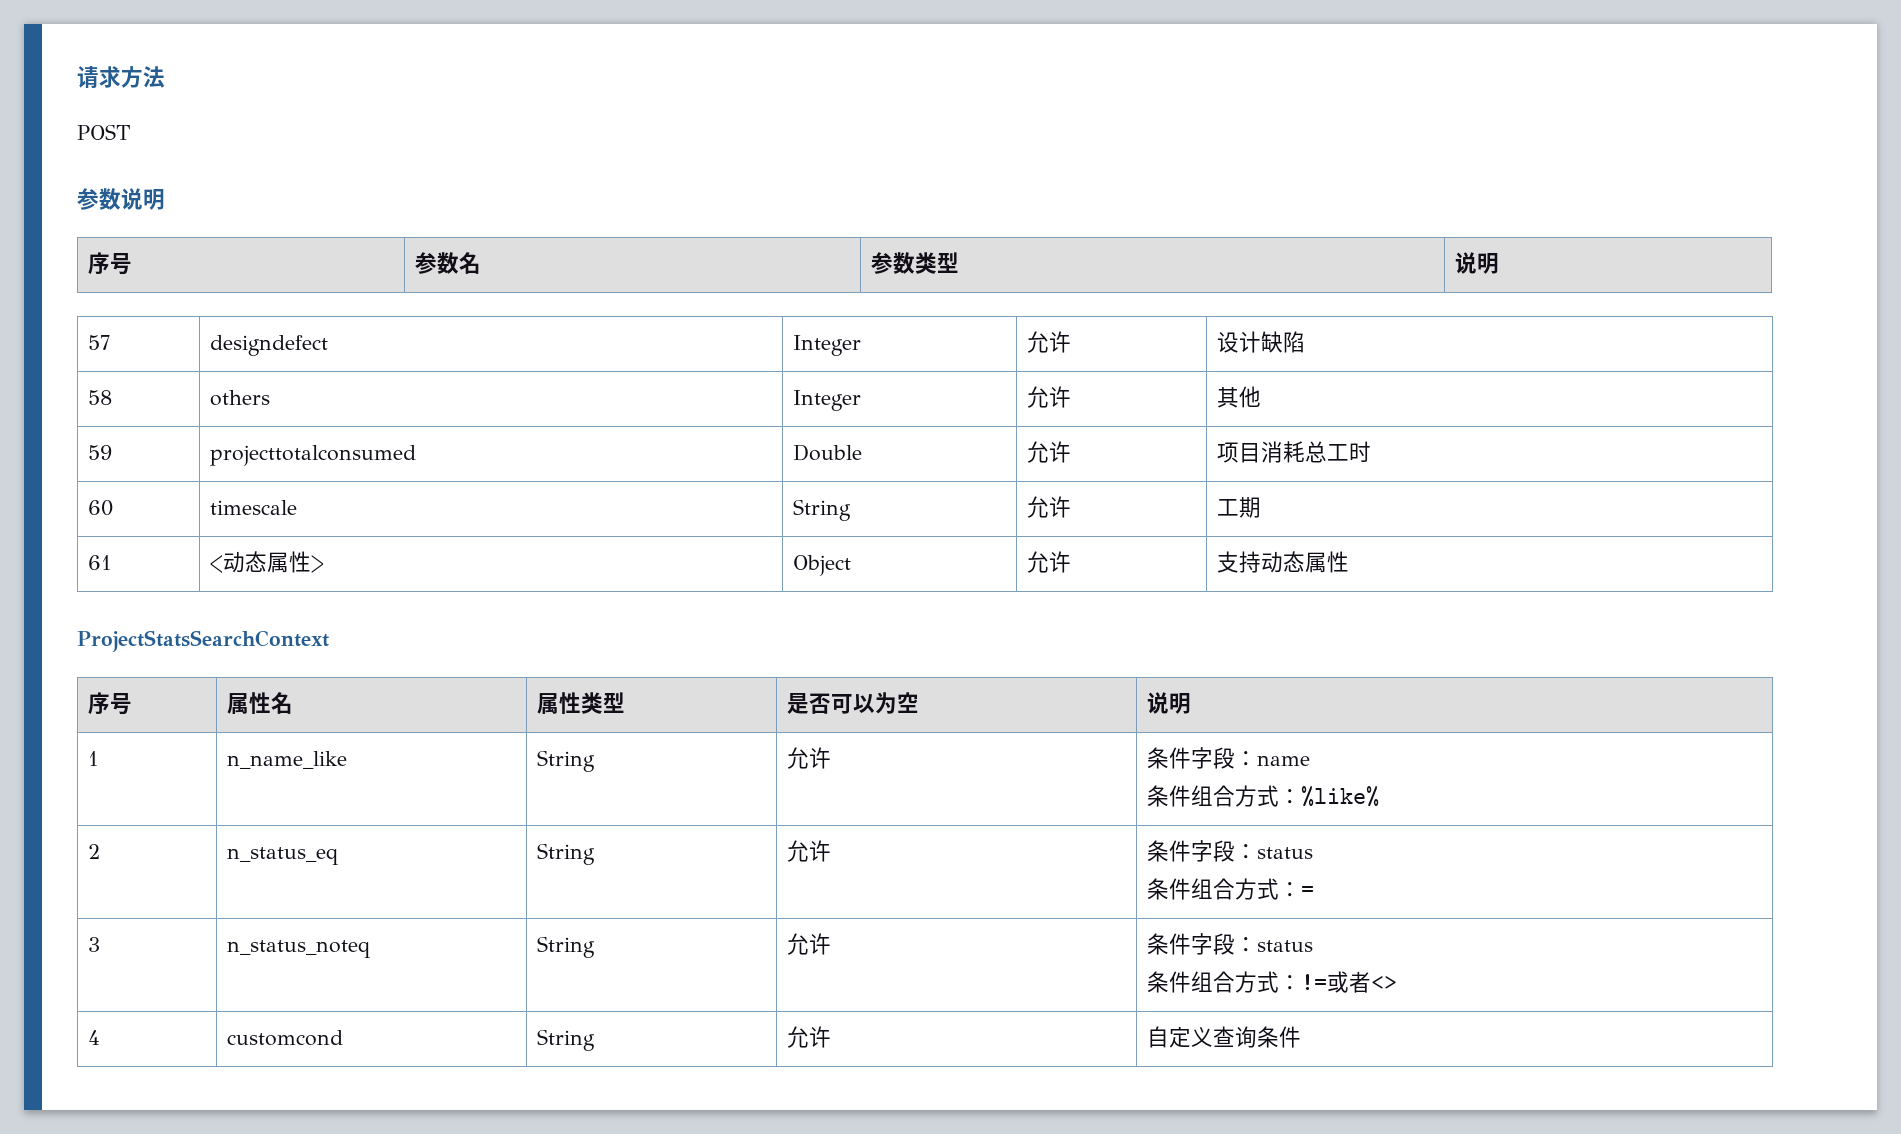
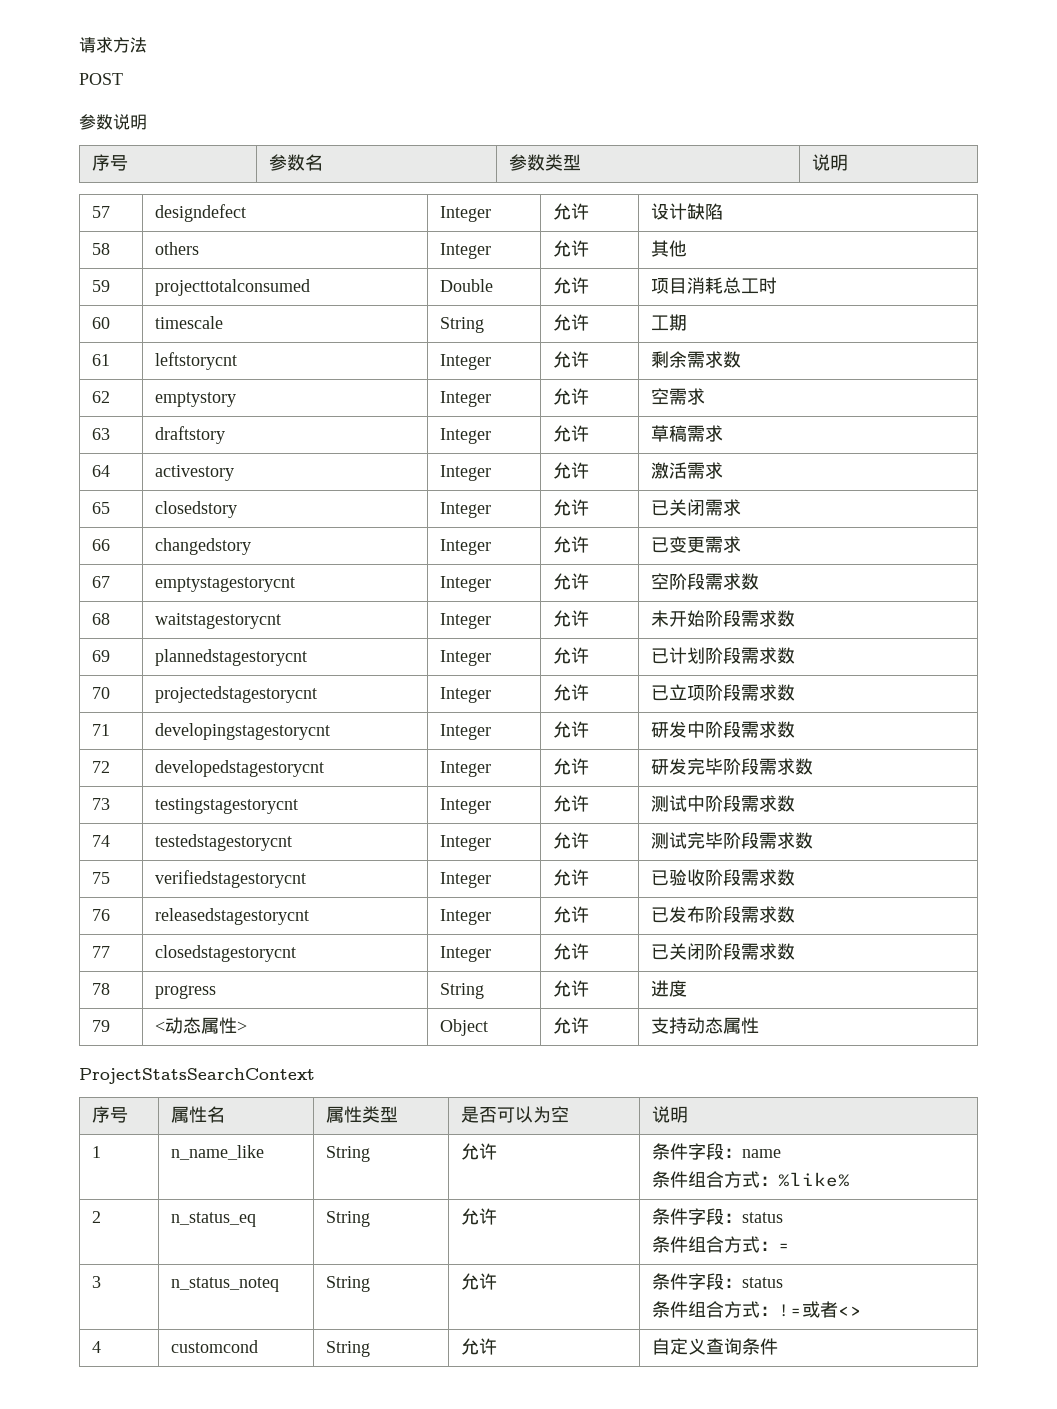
(112, 562) none -> [154,352,237,370] [439,354,491,370] [552,351,589,368] [650,351,741,368] [91,391,110,403] [154,392,236,407] [439,391,491,407] [552,388,589,405] [650,388,705,405] [91,428,110,440] [154,426,225,444] [439,428,491,444] [552,425,589,442] [650,425,723,442] [91,465,110,477] [154,465,234,481] [439,465,491,481] [552,462,589,479] [650,462,723,479] [91,502,110,514] [154,501,237,518] [439,502,491,518] [552,499,589,516] [650,499,741,516] [91,539,110,551] [154,538,251,555] [439,539,491,555] [552,536,589,553] [650,536,741,553] [91,576,110,588] [154,577,295,592] [439,576,491,592] [552,573,589,590] [650,573,759,590] [91,613,110,625] [154,613,281,629] [439,613,491,629] [552,610,589,627] [650,610,795,627] [91,650,110,662] [154,649,307,666] [439,650,491,666] [552,647,589,664] [650,647,795,664] [91,687,110,699] [154,686,317,703] [439,687,491,703] [552,684,589,701] [650,684,795,701] [91,724,110,736] [154,723,330,740] [439,724,491,740] [552,721,589,738] [650,721,795,738] [91,761,110,773] [154,760,324,777] [439,761,491,777] [552,758,589,775] [650,758,813,775] [91,798,110,810] [154,798,298,814] [439,798,491,814] [552,795,589,812] [650,795,795,812] [91,835,110,847] [154,834,292,851] [439,835,491,851] [552,832,589,849] [650,832,813,849] [91,872,110,884] [154,870,306,888] [439,872,491,888] [552,869,589,886] [650,869,795,886] [91,909,110,921] [154,908,309,925] [439,909,491,925] [552,906,589,923] [650,906,795,923] [91,946,110,958] [154,945,296,962] [439,946,491,962] [552,943,589,960] [650,943,795,960] [91,983,110,995] [154,985,216,999] [439,983,484,999] [552,980,589,997] [650,980,687,997] [91,1020,110,1032] | leftstorycnt | Integer | 允许 | 剩余需求数 // 62 | emptystory | Integer | 允许 | 空需求 // 63 | draftstory | Integer | 允许 | 草稿需求 // 64 | activestory | Integer | 允许 | 激活需求 // 65 | closedstory | Integer | 允许 | 已关闭需求 // 66 | changedstory | Integer | 允许 | 已变更需求 // 67 | emptystagestorycnt | Integer | 允许 | 空阶段需求数 // 68 | waitstagestorycnt | Integer | 允许 | 未开始阶段需求数 // 69 | plannedstagestorycnt | Integer | 允许 | 已计划阶段需求数 // 70 | projectedstagestorycnt | Integer | 允许 | 已立项阶段需求数 // 71 | developingstagestorycnt | Integer | 允许 | 研发中阶段需求数 // 72 | developedstagestorycnt | Integer | 允许 | 研发完毕阶段需求数 // 73 | testingstagestorycnt | Integer | 允许 | 测试中阶段需求数 // 74 | testedstagestorycnt | Integer | 允许 | 测试完毕阶段需求数 // 75 | verifiedstagestorycnt | Integer | 允许 | 已验收阶段需求数 // 76 | releasedstagestorycnt | Integer | 允许 | 已发布阶段需求数 // 77 | closedstagestorycnt | Integer | 允许 | 已关闭阶段需求数 // 78 | progress | String | 允许 | 进度 // 79

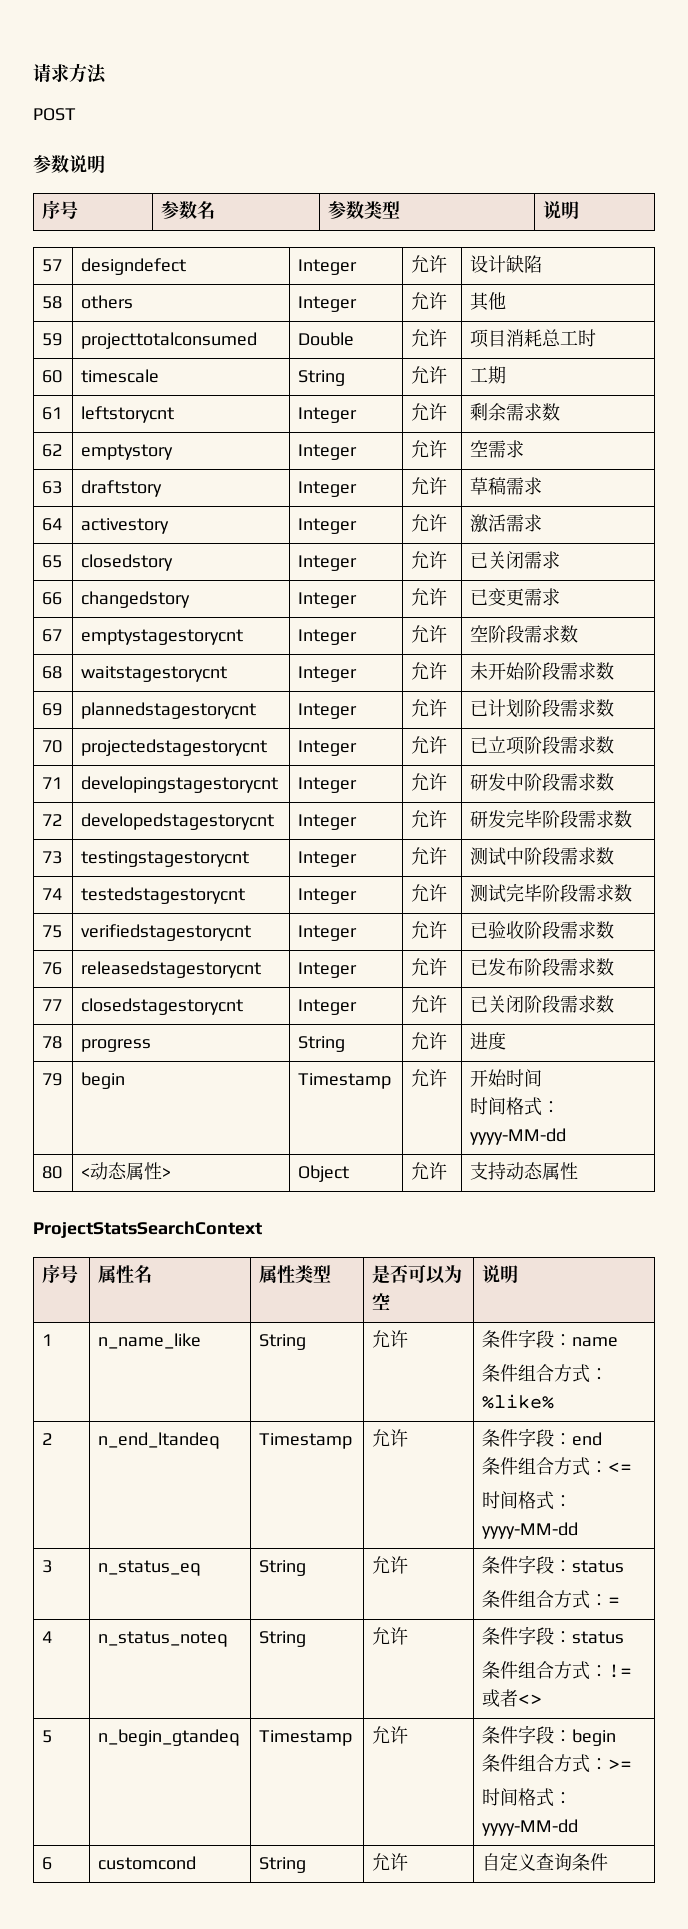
(110, 1026) none -> [81,1072,126,1089] [298,1073,392,1089] [411,1069,448,1087] [470,1069,543,1087] [470,1097,561,1116] [470,1128,567,1145] [42,1166,63,1179] | begin | Timestamp | 允许 | 开始时间 // 时间格式：yyyy-MM-dd // 80
(101, 1217) none -> [98,1432,220,1449] [259,1433,353,1449] [372,1429,409,1447] [482,1428,603,1447] [482,1457,633,1476] [482,1491,573,1510] [482,1522,579,1539] [42,1560,53,1573] | n_end_ltandeq | Timestamp | 允许 | 条件字段：end // 条件组合方式：<= // 时间格式：yyyy-MM-dd // 3
[91,1276,101,1288] 3 -> [42,1631,53,1643] 4
[91,1341,101,1353] 4 -> [42,1730,53,1743] [98,1729,240,1746] [259,1730,353,1746] [372,1726,409,1744] [482,1725,617,1746] [482,1754,633,1773] [482,1788,573,1807] [482,1819,579,1836] [42,1857,53,1870] 5 | n_begin_gtandeq | Timestamp | 允许 | 条件字段：begin // 条件组合方式：>= // 时间格式：yyyy-MM-dd // 6

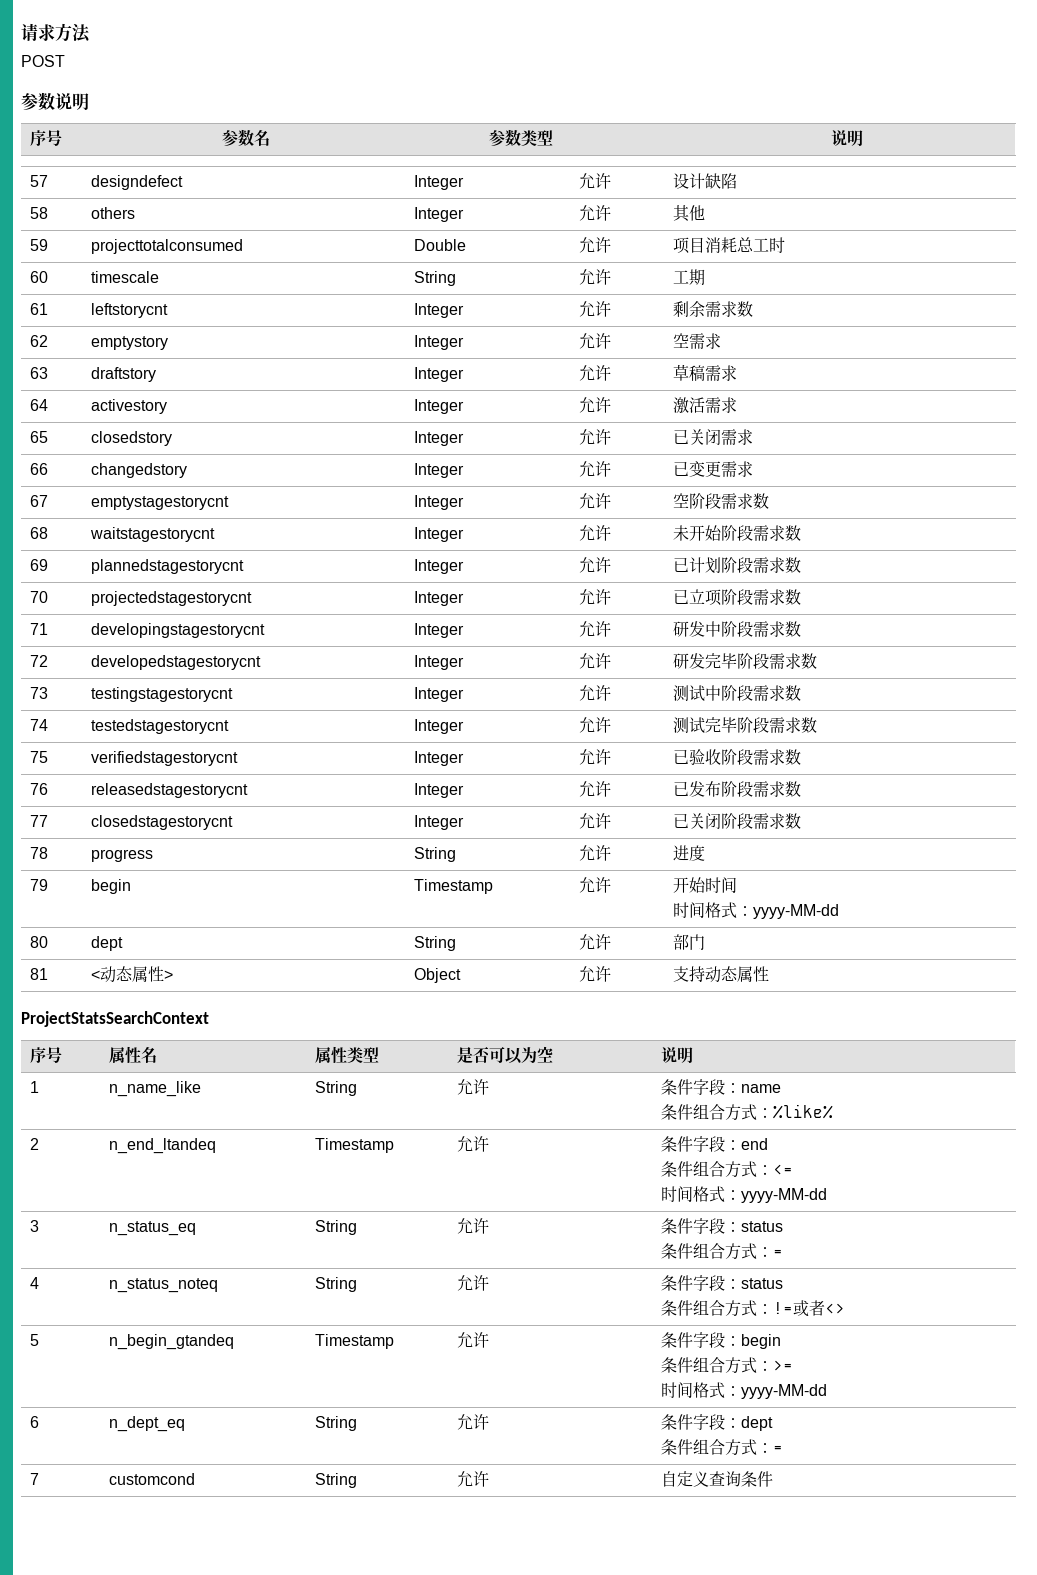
(63, 1172) none -> [90,936,123,951] [413,936,456,951] [578,934,611,950] [672,934,705,950] [29,968,48,980] | dept | String | 允许 | 部门 // 81
(53, 1863) none -> [108,1416,185,1432] [314,1416,357,1431] [456,1414,489,1430] [660,1414,773,1431] [660,1439,783,1456] [29,1473,39,1485] | n_dept_eq | String | 允许 | 条件字段：dept // 条件组合方式：= // 7

